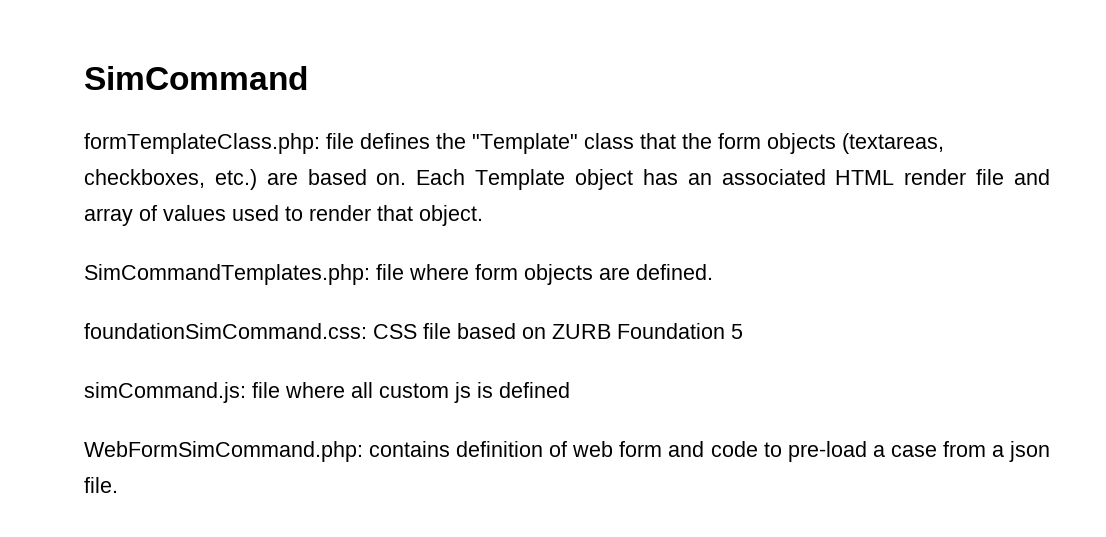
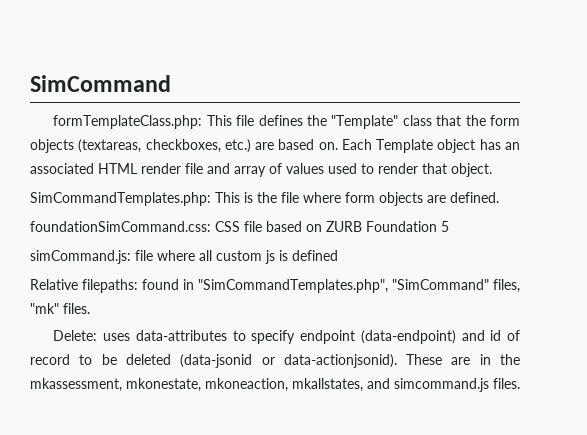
(320, 143) none -> [206,115,232,126] This
(370, 274) none -> [215,192,277,203] This is the
[84,441,1050,462] [84,477,118,493] WebFormSimCommand.php: contains definition of web form and code to pre-load a case from a json file. -> [30,279,520,293] [30,303,90,314] [53,330,520,344] [30,354,520,368] [30,378,520,392] Relative filepaths: found in "SimCommandTemplates.php", "SimCommand" files, "mk" files. // Delete: uses data-attributes to specify endpoint (data-endpoint) and id of record to be deleted (data-jsonid or data-actionjsonid). These are in the mkassessment, mkonestate, mkoneaction, mkallstates, and simcommand.js files.

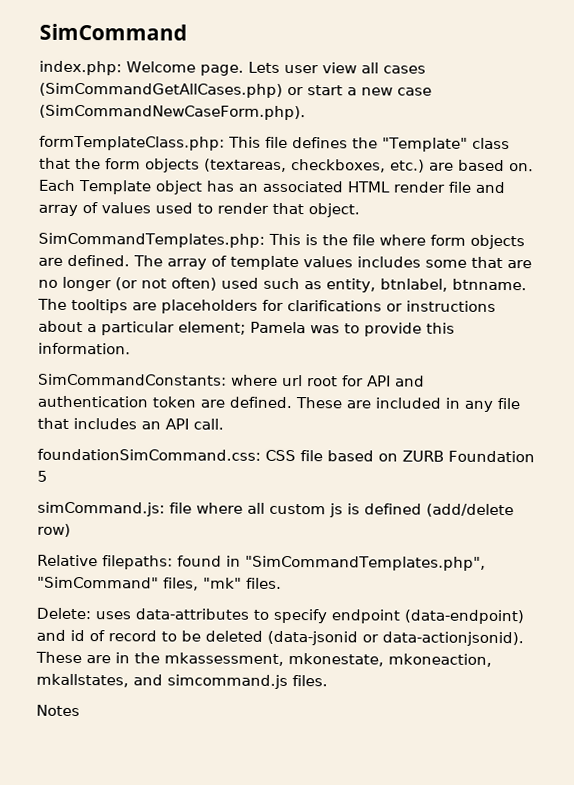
(171, 83) none -> [39,60,426,76] [39,82,432,98] [39,104,306,121] // index.php: Welcome page. Lets user view all cases (SimCommandGetAllCases.php) or start a new case (SimCommandNewCaseForm.php).
(499, 197) none -> [133,255,532,271] [38,276,527,293] [37,298,496,314] [38,320,455,337] [38,342,131,355] [38,373,425,387] [37,395,520,412] [37,417,224,430] The array of template values includes some that are no longer (or not often) used such as entity, btnlabel, btnname. The tooltips are placeholders for clarifications or instructions about a particular element; Pamela was to provide this information. // SimCommandConstants: where url root for API and authentication token are defined. These are included in any file that includes an API call.
(338, 255) none -> [426,503,514,518] [37,523,71,537] (add/delete row)
(520, 383) none -> [36,704,80,717] // Notes

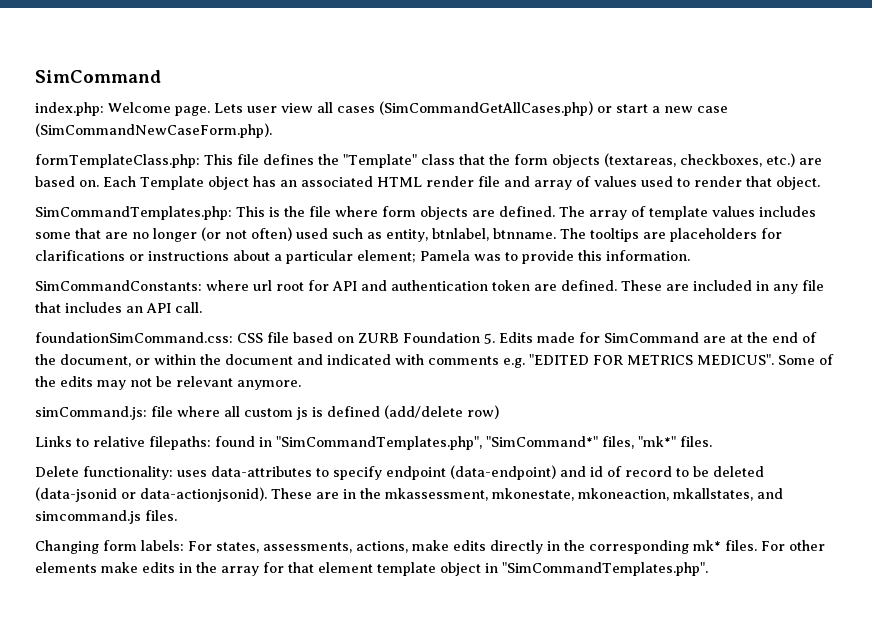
[37,470,48,482] 5 -> [484,332,817,344] [35,354,834,368] [35,376,301,390] 5. Edits made for SimCommand are at the end of the document, or within the document and indicated with comments e.g. "EDITED FOR METRICS MEDICUS". Some of the edits may not be relevant anymore.
[37,554,98,567] Relative -> [35,436,145,447] Links to relative
[37,576,282,591] [36,607,91,620] "SimCommand" files, "mk" files. // Delete: -> [485,436,712,449] [35,466,173,480] "SimCommand*" files, "mk*" files. // Delete functionality:
[36,704,80,717] Notes -> [35,540,825,554] [35,562,708,576] Changing form labels: For states, assessments, actions, make edits directly in the corresponding mk* files. For other elements make edits in the array for that element template object in "SimCommandTemplates.php".

